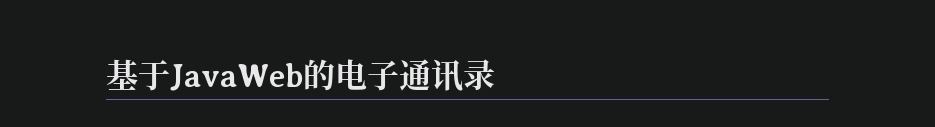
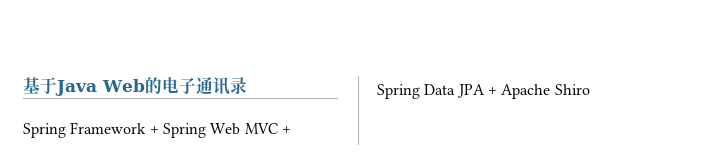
[170,63,303,91] JavaWeb -> [55,79,145,96] Java Web
(495, 75) none -> [23,122,291,138] [377,84,590,99] // Spring Framework + Spring Web MVC + Spring Data JPA + Apache Shiro

